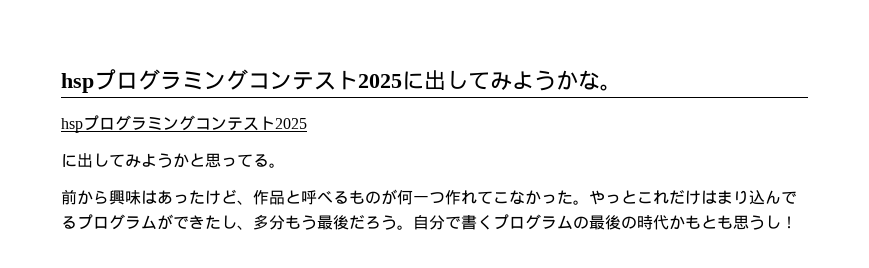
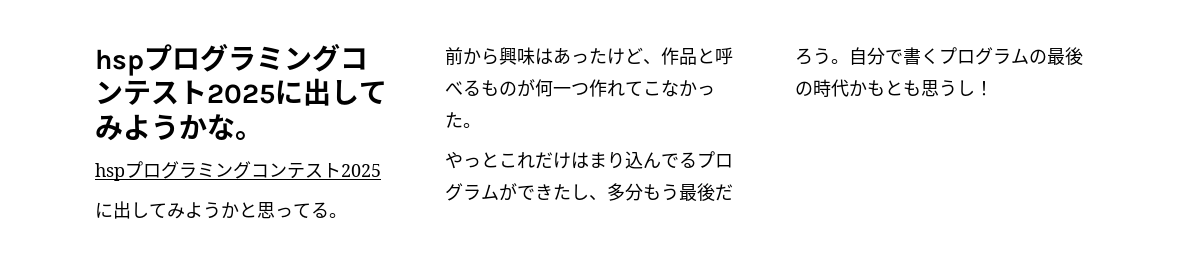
(589, 202) none -> (481, 125) //

